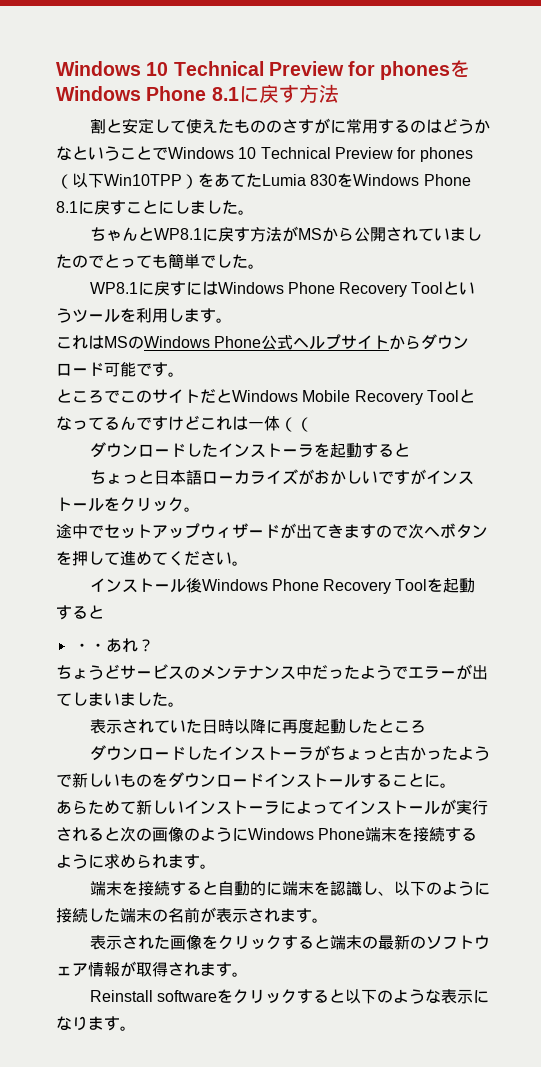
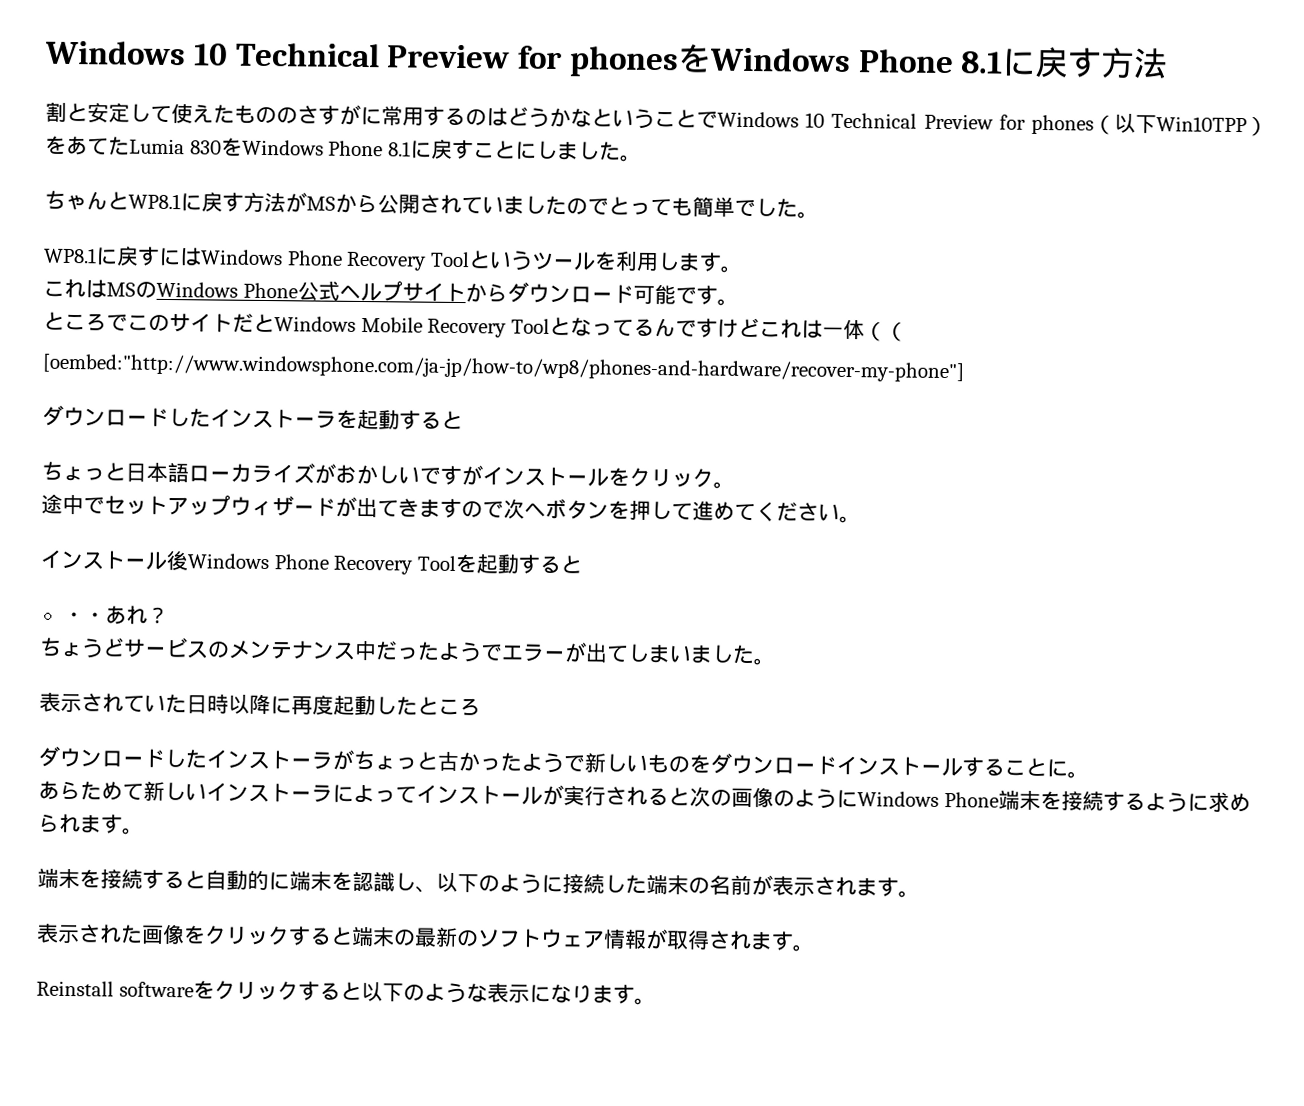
(312, 424) none -> [42,353,964,383] // [oembed:"http://www.windowsphone.com/ja-jp/how-to/wp8/phones-and-hardware/recover-my-phone"]

